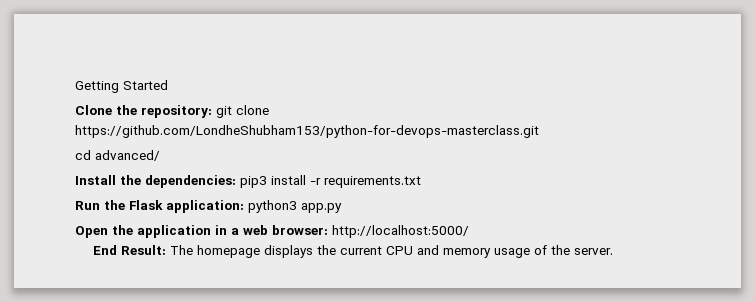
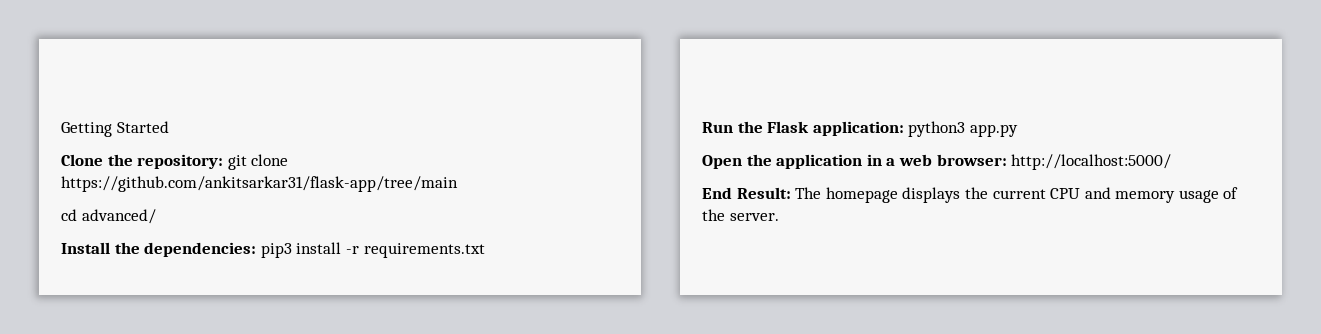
[75,125,539,138] https://github.com/LondheShubham153/python-for-devops-masterclass.git -> [61,176,458,192] https://github.com/ankitsarkar31/flask-app/tree/main

